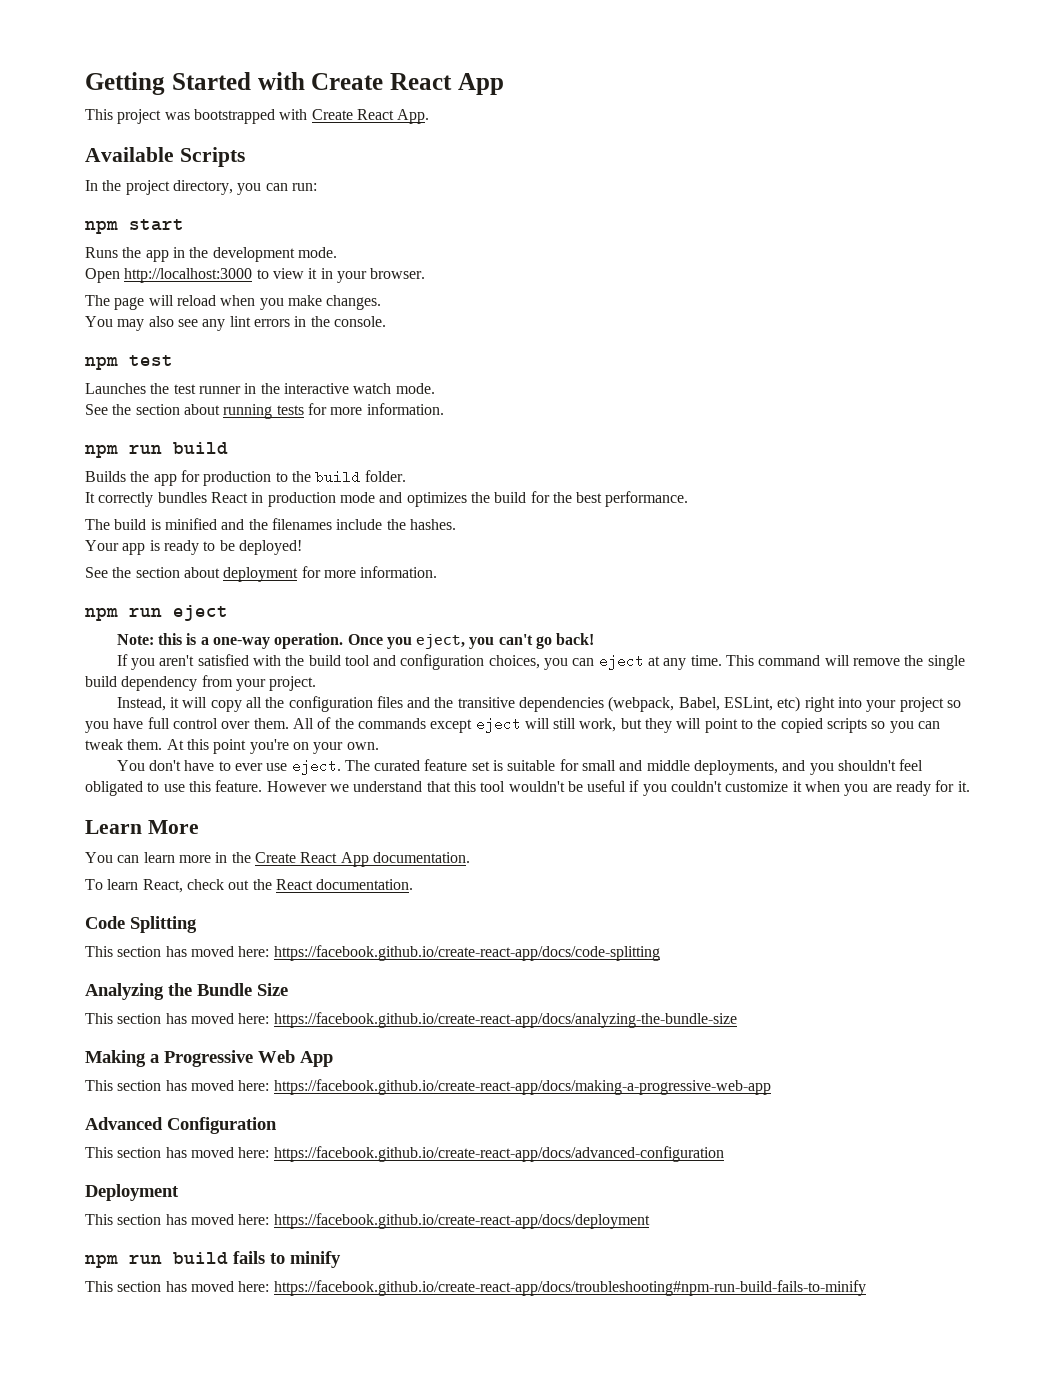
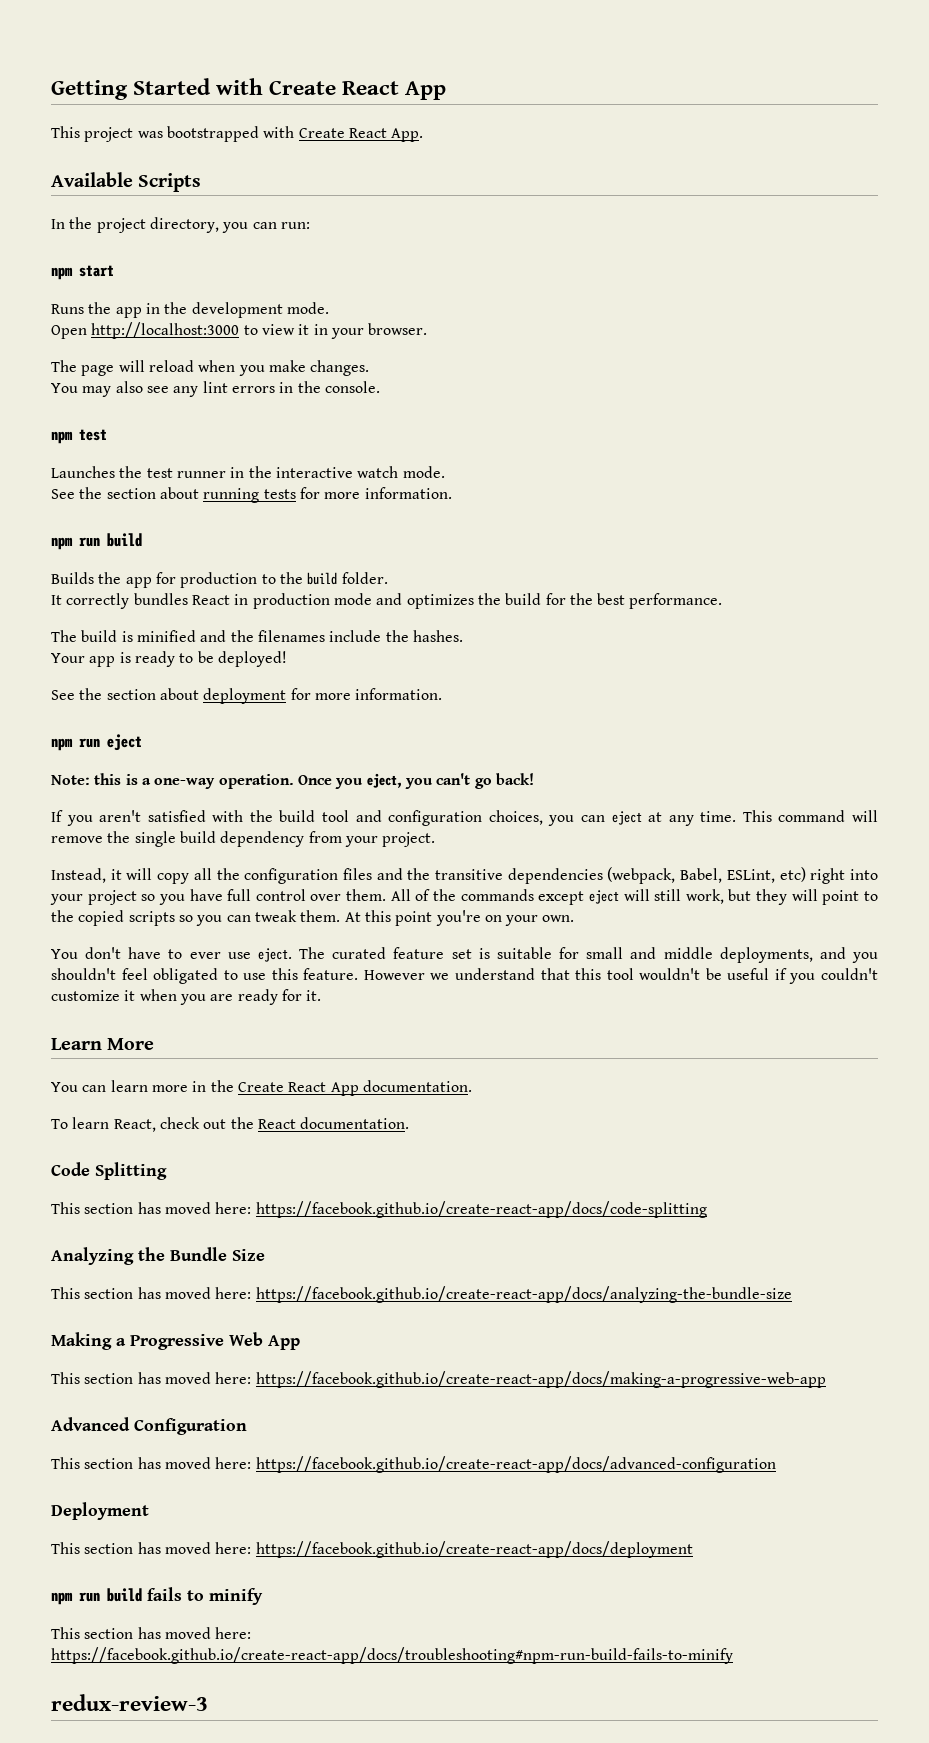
(866, 1288) none -> [51,1694,208,1711] // redux-review-3

